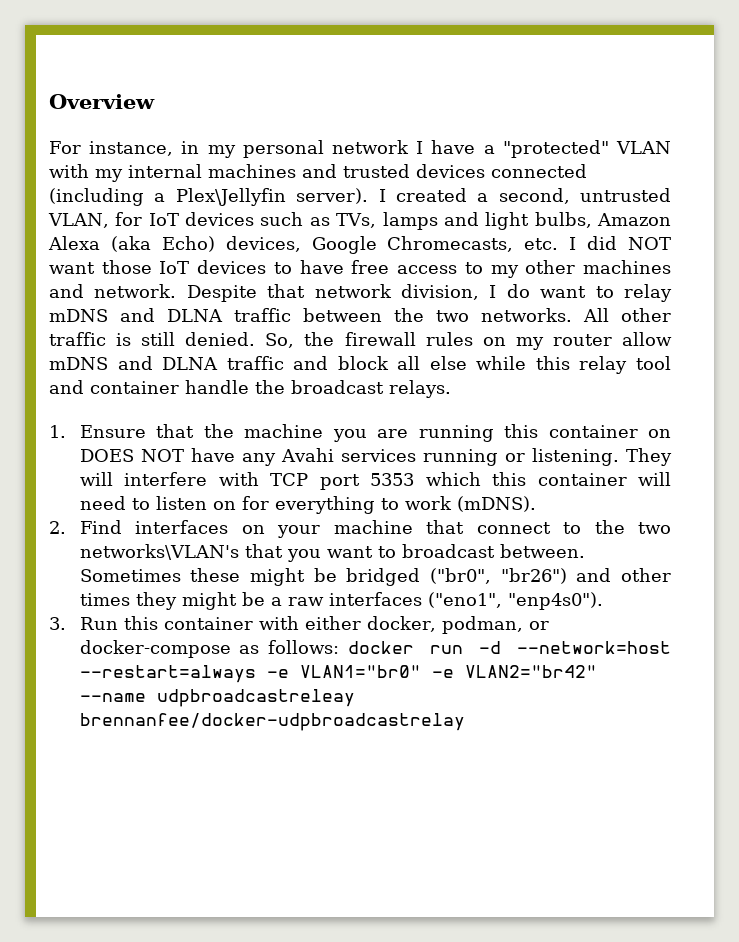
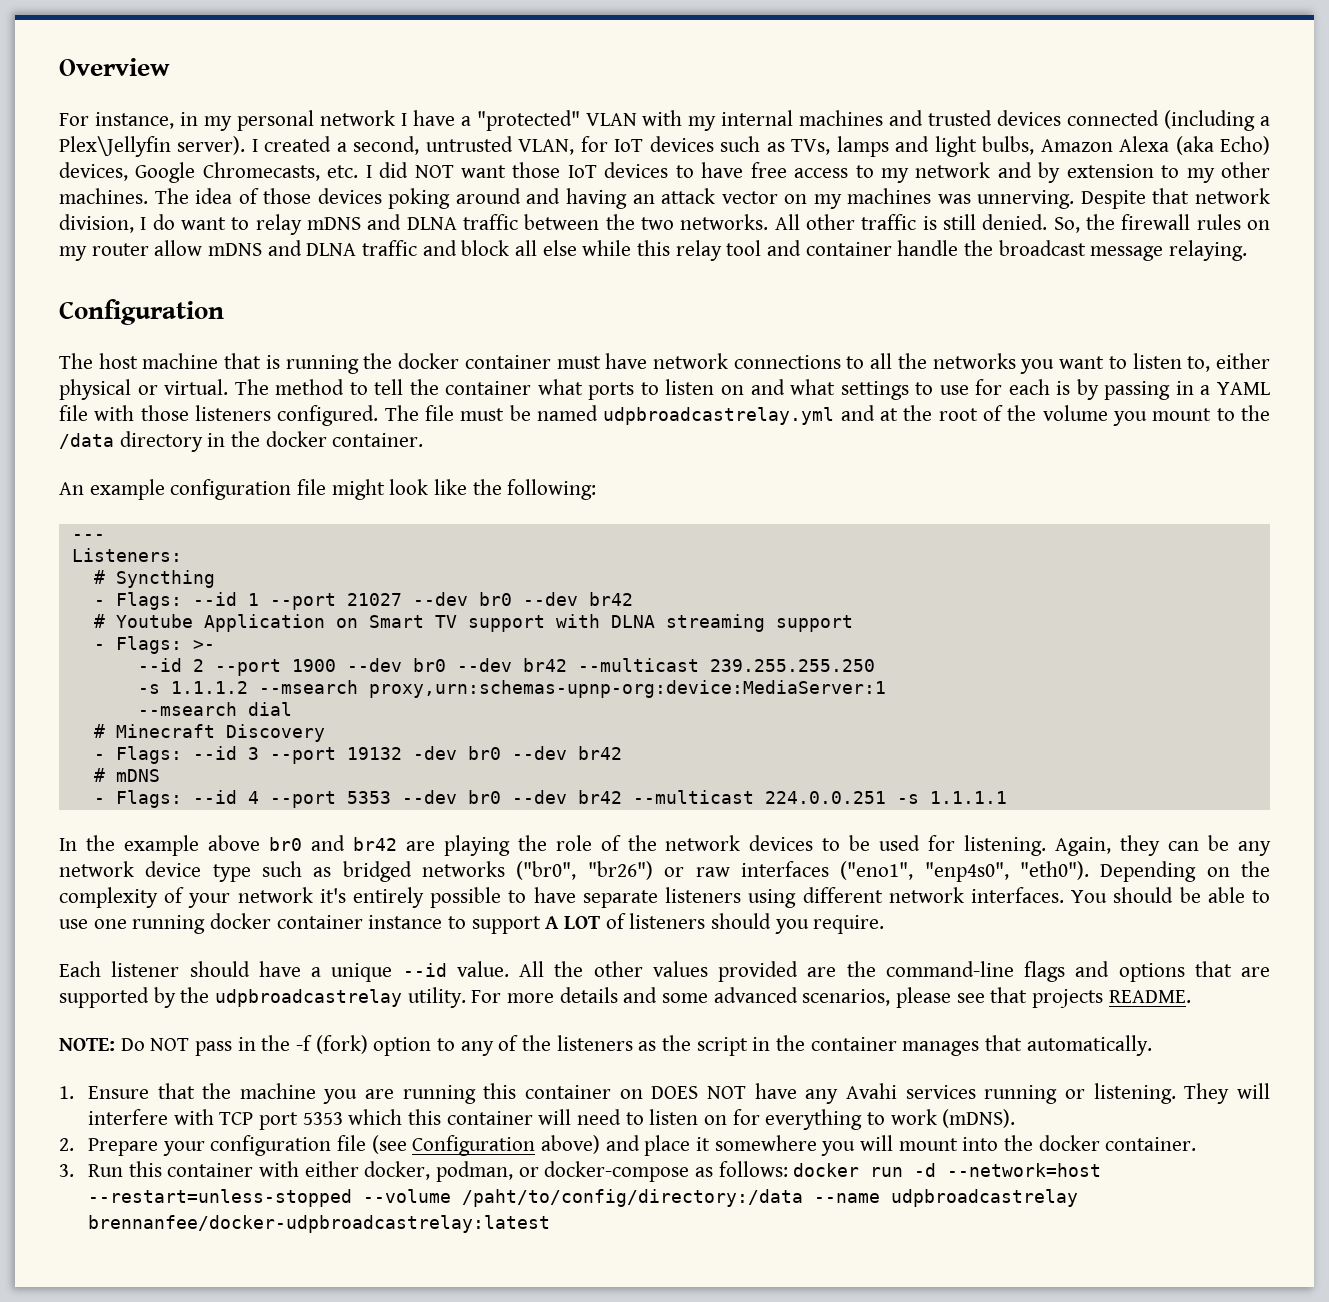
[525,260,672,274] [49,284,177,298] other machines and network. -> [915,162,1270,183] [59,188,1075,209] network and by extension to my other machines. The idea of those devices poking around and having an attack vector on my machines was unnerving.
[389,380,451,398] relays. -> [1090,240,1248,261] [59,299,224,325] [59,353,1271,374] [59,379,1270,400] [59,405,1270,426] [59,431,424,452] [59,479,597,500] [71,534,105,540] [71,548,182,562] [93,570,215,588] [93,592,633,610] [93,614,853,632] [93,636,215,654] [137,658,875,676] [137,680,886,698] [137,702,292,716] [93,724,325,742] [93,746,622,764] [93,768,160,782] [93,790,1007,808] [59,835,1271,856] [59,861,1270,882] [59,887,1270,908] [59,913,885,934] [59,961,1270,982] [59,987,1191,1008] [59,1035,1152,1056] message relaying. // Configuration // The host machine that is running the docker container must have network connections to all the networks you want to listen to, either physical or virtual. The method to tell the container what ports to listen on and what settings to use for each is by passing in a YAML file with those listeners configured. The file must be named udpbroadcastrelay.yml and at the root of the volume you mount to the /data directory in the docker container. // An example configuration file might look like the following: // --- // Listeners: // # Syncthing // - Flags: --id 1 --port 21027 --dev br0 --dev br42 // # Youtube Application on Smart TV support with DLNA streaming support // - Flags: >- // --id 2 --port 1900 --dev br0 --dev br42 --multicast 239.255.255.250 // -s 1.1.1.2 --msearch proxy,urn:schemas-upnp-org:device:MediaServer:1 // --msearch dial // # Minecraft Discovery // - Flags: --id 3 --port 19132 -dev br0 --dev br42 // # mDNS // - Flags: --id 4 --port 5353 --dev br0 --dev br42 --multicast 224.0.0.251 -s 1.1.1.1 // In the example above br0 and br42 are playing the role of the network devices to be used for listening. Again, they can be any network device type such as bridged networks ("br0", "br26") or raw interfaces ("eno1", "enp4s0", "eth0"). Depending on the complexity of your network it's entirely possible to have separate listeners using different network interfaces. You should be able to use one running docker container instance to support A LOT of listeners should you require. // Each listener should have a unique --id value. All the other values provided are the command-line flags and options that are supported by the udpbroadcastrelay utility. For more details and some advanced scenarios, please see that projects README. // NOTE: Do NOT pass in the -f (fork) option to any of the listeners as the script in the container manages that automatically.
[79,520,671,538] [79,544,585,562] [79,568,671,586] [79,592,603,610] Find interfaces on your machine that connect to the two networks\VLAN's that you want to broadcast between. Sometimes these might be bridged ("br0", "br26") and other times they might be a raw interfaces ("eno1", "enp4s0"). -> [87,1135,1197,1156] Prepare your configuration file (see Configuration above) and place it somewhere you will mount into the docker container.
[79,665,597,683] [79,689,355,707] [79,713,465,731] --restart=always -e VLAN1="br0" -e VLAN2="br42" --name udpbroadcastreleay brennanfee/docker-udpbroadcastrelay -> [87,1189,1078,1207] [87,1215,550,1233] --restart=unless-stopped --volume /paht/to/config/directory:/data --name udpbroadcastrelay brennanfee/docker-udpbroadcastrelay:latest

